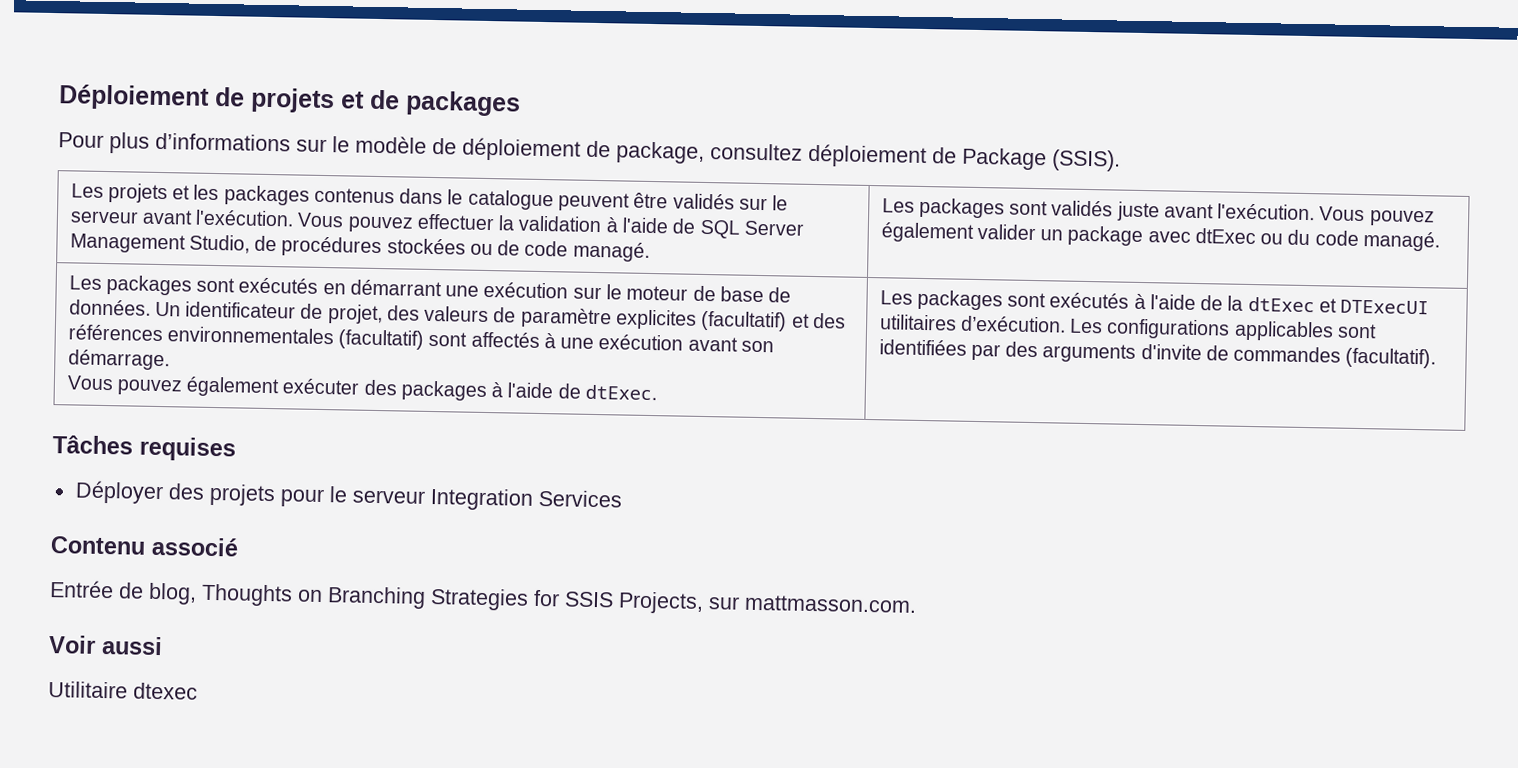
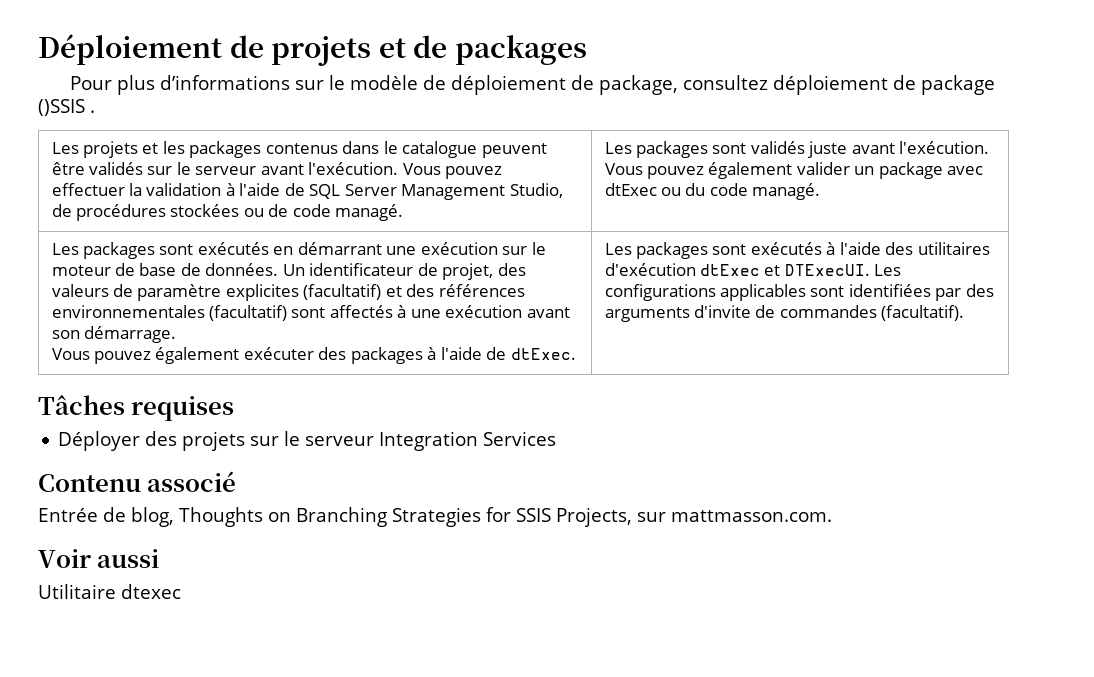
[961,147,1121,172] Package (SSIS). -> [921,75,996,95] [38,99,95,116] package ()SSIS .
[1200,295,1430,315] [879,314,1066,333] de la dtExec et DTExecUI utilitaires d’exécution. -> [885,242,990,255] [604,263,870,276] des utilitaires d'exécution dtExec et DTExecUI.
[279,488,325,508] pour -> [250,436,280,446] sur

